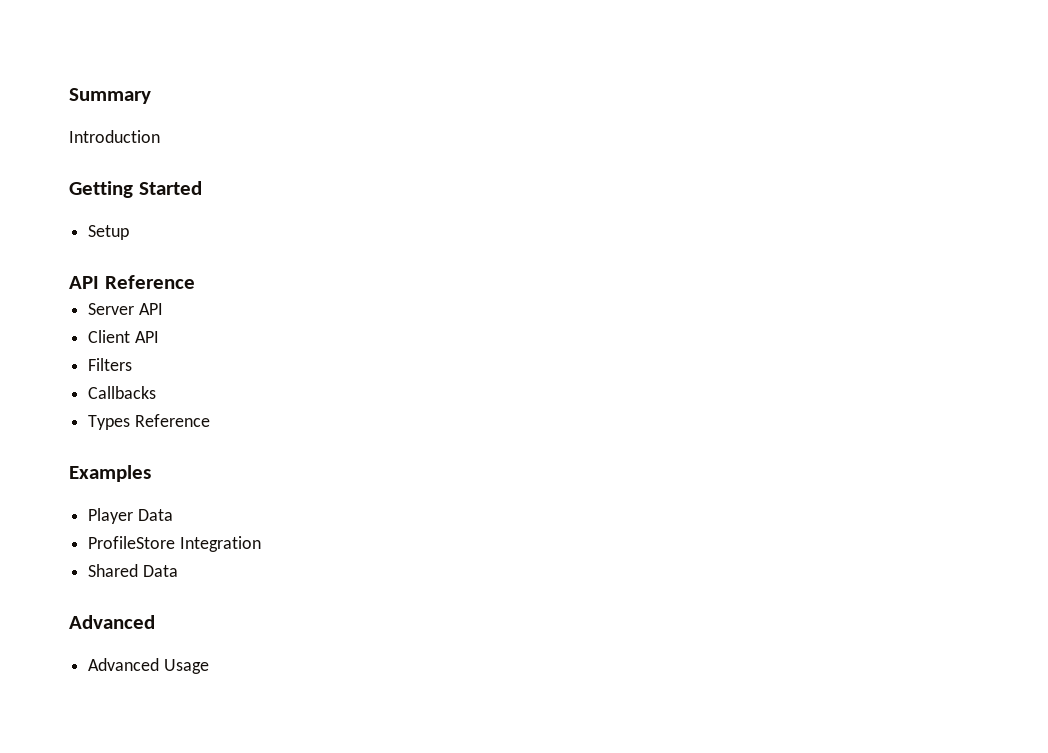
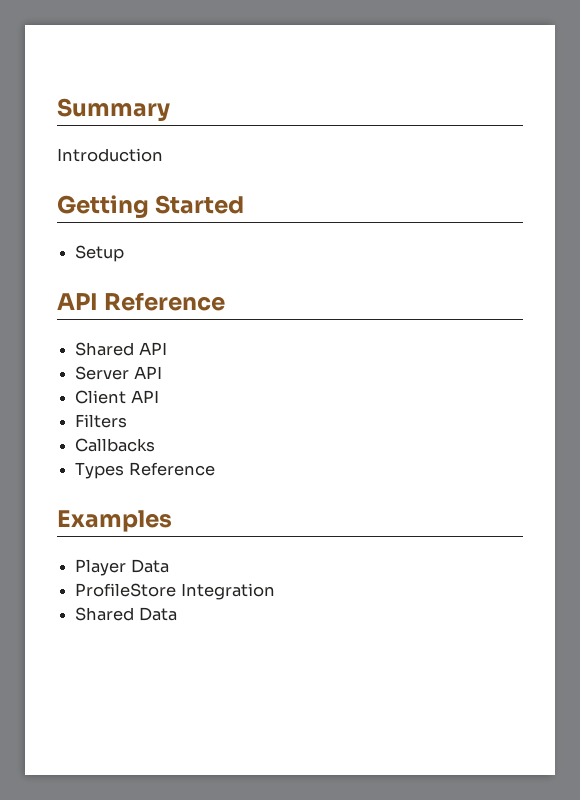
(195, 282) none -> [75,342,167,356] // Shared API
[69,615,155,629] [88,658,209,674] // Advanced // Advanced Usage -> (177, 614) none

